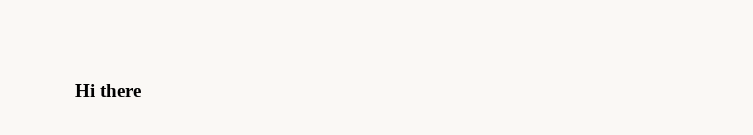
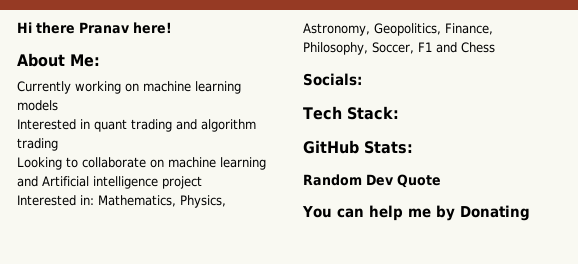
(142, 90) none -> [79,22,172,34] [17,53,100,67] [17,81,241,94] [17,100,58,111] [17,119,256,132] [17,138,58,151] [17,157,266,170] [17,176,202,189] [17,195,226,208] [303,23,493,36] [303,42,495,55] [303,73,362,86] [303,106,399,120] [303,140,413,154] [303,174,441,188] [302,205,530,221] Pranav here! // About Me: // Currently working on machine learning models // Interested in quant trading and algorithm trading // Looking to collaborate on machine learning and Artificial intelligence project // Interested in: Mathematics, Physics, Astronomy, Geopolitics, Finance, Philosophy, Soccer, F1 and Chess // Socials: // Tech Stack: // GitHub Stats: // Random Dev Quote // You can help me by Donating

